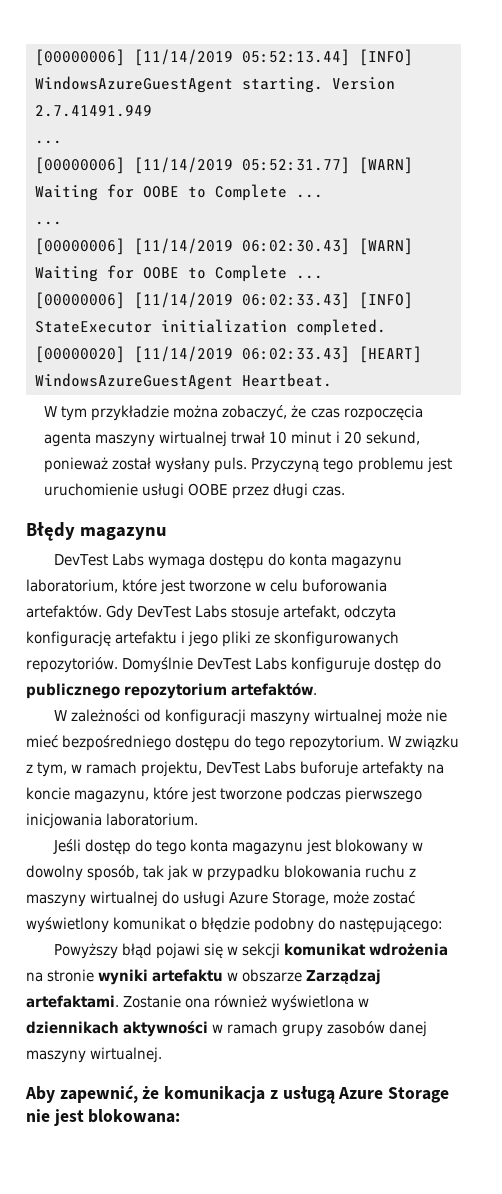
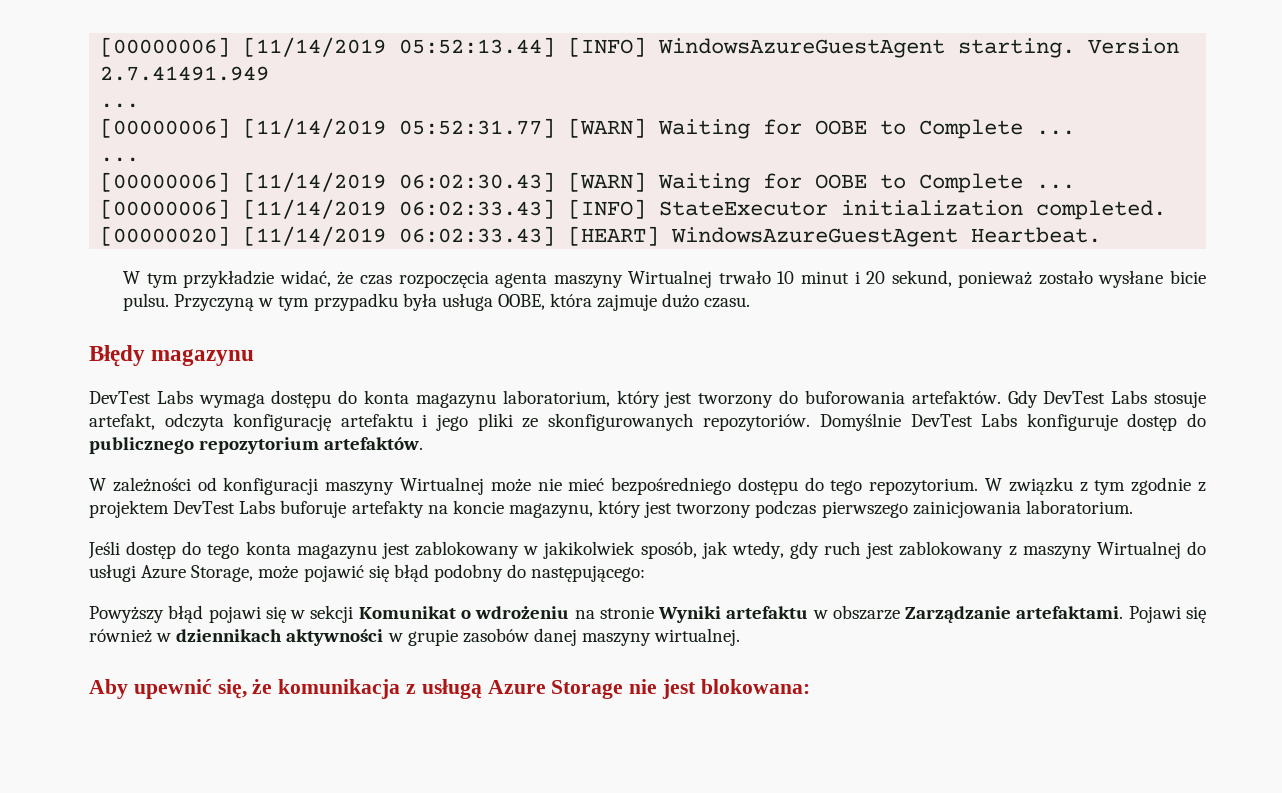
[173,405,288,421] można zobaczyć, -> [279,270,331,287] widać,
[159,431,266,447] wirtualnej trwał -> [628,270,771,288] Wirtualnej trwało
[112,457,452,473] [44,483,346,499] został wysłany puls. Przyczyną tego problemu jest uruchomienie usługi OOBE przez długi czas. -> [1038,270,1207,288] [123,293,751,311] zostało wysłane bicie pulsu. Przyczyną w tym przypadku była usługa OOBE, która zajmuje dużo czasu.
[122,579,299,595] które jest tworzone w celu -> [616,390,799,408] który jest tworzony do
[313,709,382,725] wirtualnej -> [399,477,484,495] Wirtualnej
[37,761,203,777] tym, w ramach projektu, -> [1094,477,1206,495] [89,500,169,518] tym zgodnie z projektem
[153,787,283,803] które jest tworzone -> [598,500,752,518] który jest tworzony
[26,813,102,829] inicjowania -> [912,501,1021,518] zainicjowania
[335,839,424,855] [26,865,406,881] blokowany w dowolny sposób, tak jak w przypadku blokowania ruchu -> [415,541,1004,559] zablokowany w jakikolwiek sposób, jak wtedy, gdy ruch jest zablokowany
[90,891,159,907] wirtualnej -> [1096,541,1181,559] Wirtualnej
[373,891,416,904] [26,917,251,933] zostać wyświetlony komunikat o błędzie -> [303,564,429,582] pojawić się błąd
[284,943,449,956] komunikat wdrożenia -> [358,606,570,619] Komunikat o wdrożeniu
[98,969,149,985] wyniki -> [658,606,722,623] Wyniki
[306,969,382,985] [26,995,355,1011] Zarządzaj artefaktami. Zostanie ona również wyświetlona -> [905,606,1207,623] [89,629,152,643] Zarządzanie artefaktami. Pojawi się również
[227,1021,324,1037] ramach grupy -> [407,629,458,646] grupie
[59,1085,138,1103] zapewnić, -> [133,679,247,699] upewnić się,

